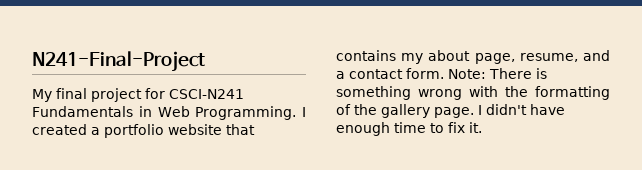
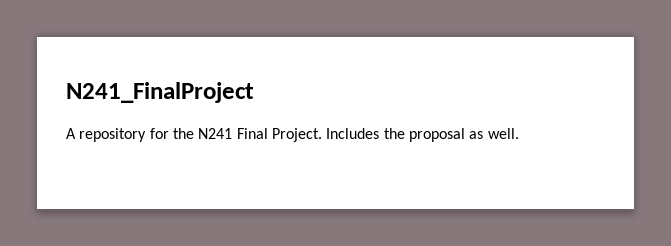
[32,51,205,72] [32,88,244,102] [32,106,306,120] [32,124,255,138] [336,50,610,64] [336,68,547,79] [336,86,610,100] [336,104,565,118] [336,122,482,136] N241-Final-Project // My final project for CSCI-N241 Fundamentals in Web Programming. I created a portfolio website that contains my about page, resume, and a contact form. Note: There is something wrong with the formatting of the gallery page. I didn't have enough time to fix it. -> [66,82,254,103] [66,128,519,142] N241_FinalProject // A repository for the N241 Final Project. Includes the proposal as well.

